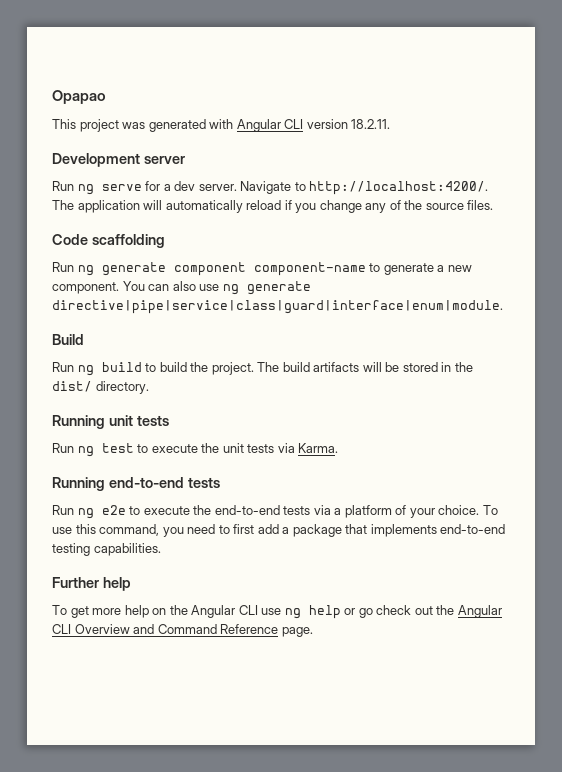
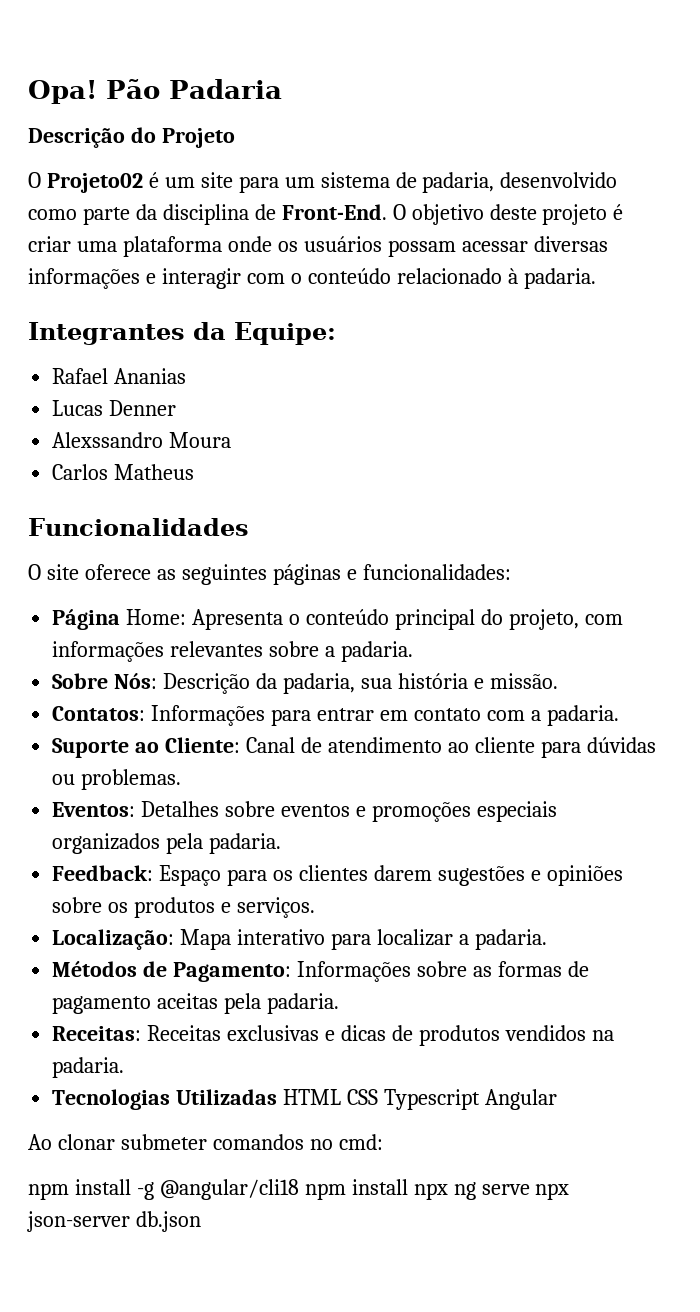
[52,90,106,104] [52,119,391,132] [52,153,185,167] [52,181,489,195] [52,200,494,213] [52,234,165,248] [52,262,472,276] [52,281,311,295] [52,300,503,314] [52,334,84,345] [52,362,473,376] [52,381,149,394] [52,415,169,429] [52,443,339,457] [52,477,220,491] [52,505,498,519] [52,524,506,537] [52,543,161,556] [52,577,131,591] [52,605,502,619] [52,624,313,637] Opapao // This project was generated with Angular CLI version 18.2.11. // Development server // Run ng serve for a dev server. Navigate to http://localhost:4200/. The application will automatically reload if you change any of the source files. // Code scaffolding // Run ng generate component component-name to generate a new component. You can also use ng generate directive|pipe|service|class|guard|interface|enum|module. // Build // Run ng build to build the project. The build artifacts will be stored in the dist/ directory. // Running unit tests // Run ng test to execute the unit tests via Karma. // Running end-to-end tests // Run ng e2e to execute the end-to-end tests via a platform of your choice. To use this command, you need to first add a package that implements end-to-end testing capabilities. // Further help // To get more help on the Angular CLI use ng help or go check out the Angular CLI Overview and Command Reference page. -> [28,79,282,104] [28,127,235,148] [28,172,618,193] [28,204,624,225] [28,236,608,257] [28,268,596,289] [28,322,336,345] [52,368,187,384] [52,400,177,416] [52,432,232,448] [52,464,195,480] [28,518,249,536] [28,564,511,585] [52,609,623,630] [52,641,413,662] [52,673,558,694] [52,705,619,726] [52,737,656,758] [52,769,182,790] [52,801,557,822] [52,833,282,854] [52,865,623,886] [52,897,315,918] [52,929,547,950] [52,961,589,982] [52,993,340,1014] [52,1025,614,1046] [52,1057,125,1078] [52,1089,557,1110] [28,1134,383,1150] [28,1179,570,1200] [27,1211,201,1232] Opa! Pão Padaria // Descrição do Projeto // O Projeto02 é um site para um sistema de padaria, desenvolvido como parte da disciplina de Front-End. O objetivo deste projeto é criar uma plataforma onde os usuários possam acessar diversas informações e interagir com o conteúdo relacionado à padaria. // Integrantes da Equipe: // Rafael Ananias // Lucas Denner // Alexssandro Moura // Carlos Matheus // Funcionalidades // O site oferece as seguintes páginas e funcionalidades: // Página Home: Apresenta o conteúdo principal do projeto, com informações relevantes sobre a padaria. // Sobre Nós: Descrição da padaria, sua história e missão. // Contatos: Informações para entrar em contato com a padaria. // Suporte ao Cliente: Canal de atendimento ao cliente para dúvidas ou problemas. // Eventos: Detalhes sobre eventos e promoções especiais organizados pela padaria. // Feedback: Espaço para os clientes darem sugestões e opiniões sobre os produtos e serviços. // Localização: Mapa interativo para localizar a padaria. // Métodos de Pagamento: Informações sobre as formas de pagamento aceitas pela padaria. // Receitas: Receitas exclusivas e dicas de produtos vendidos na padaria. // Tecnologias Utilizadas HTML CSS Typescript Angular // Ao clonar submeter comandos no cmd: // npm install -g @angular/cli18 npm install npx ng serve npx json-server db.json

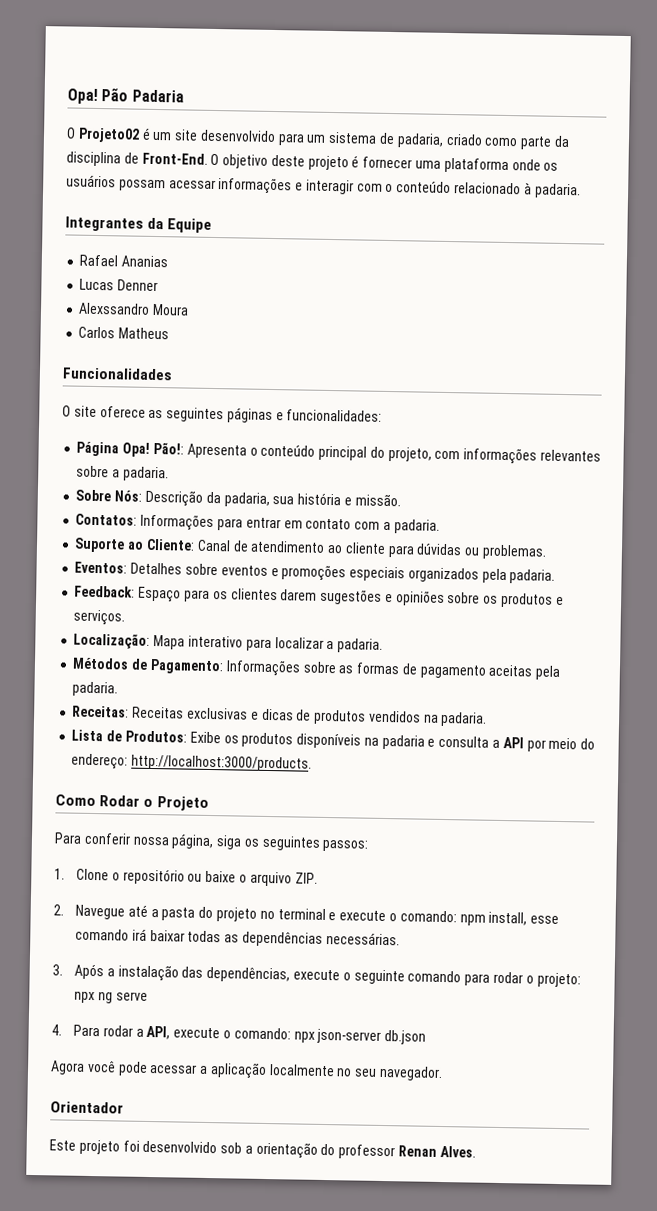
[28,127,235,148] // Descrição do Projeto -> (184, 96) none
(233, 180) none -> [199,129,276,143] desenvolvido
[500,172,618,188] desenvolvido -> [445,133,483,146] criado
[28,236,71,252] criar -> [362,156,413,169] fornecer
[533,236,608,252] diversas -> (216, 184) none
[234,322,336,345] Equipe: -> [167,218,213,233] Equipe
[126,609,187,625] Home: -> [122,441,184,457] Opa! Pão!:
[52,1089,557,1110] [28,1134,383,1150] [28,1179,570,1200] [27,1211,201,1232] Tecnologias Utilizadas HTML CSS Typescript Angular // Ao clonar submeter comandos no cmd: // npm install -g @angular/cli18 npm install npx ng serve npx json-server db.json -> [71,729,596,752] [71,753,313,772] [55,794,209,811] [54,832,369,852] [54,868,318,887] [53,904,560,926] [75,928,400,947] [52,963,581,988] [74,991,148,1004] [51,1024,427,1045] [50,1060,444,1082] [50,1101,124,1114] [49,1139,476,1160] Lista de Produtos: Exibe os produtos disponíveis na padaria e consulta a API por meio do endereço: http://localhost:3000/products. // Como Rodar o Projeto // Para conferir nossa página, siga os seguintes passos: // 1. Clone o repositório ou baixe o arquivo ZIP. // 2. Navegue até a pasta do projeto no terminal e execute o comando: npm install, esse comando irá baixar todas as dependências necessárias. // 3. Após a instalação das dependências, execute o seguinte comando para rodar o projeto: npx ng serve // 4. Para rodar a API, execute o comando: npx json-server db.json // Agora você pode acessar a aplicação localmente no seu navegador. // Orientador // Este projeto foi desenvolvido sob a orientação do professor Renan Alves.

